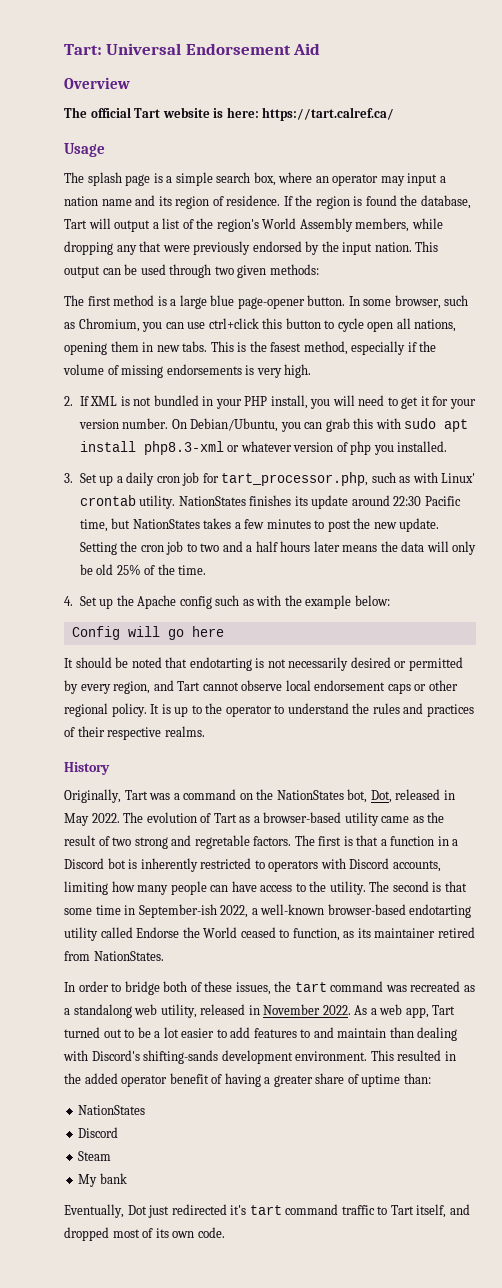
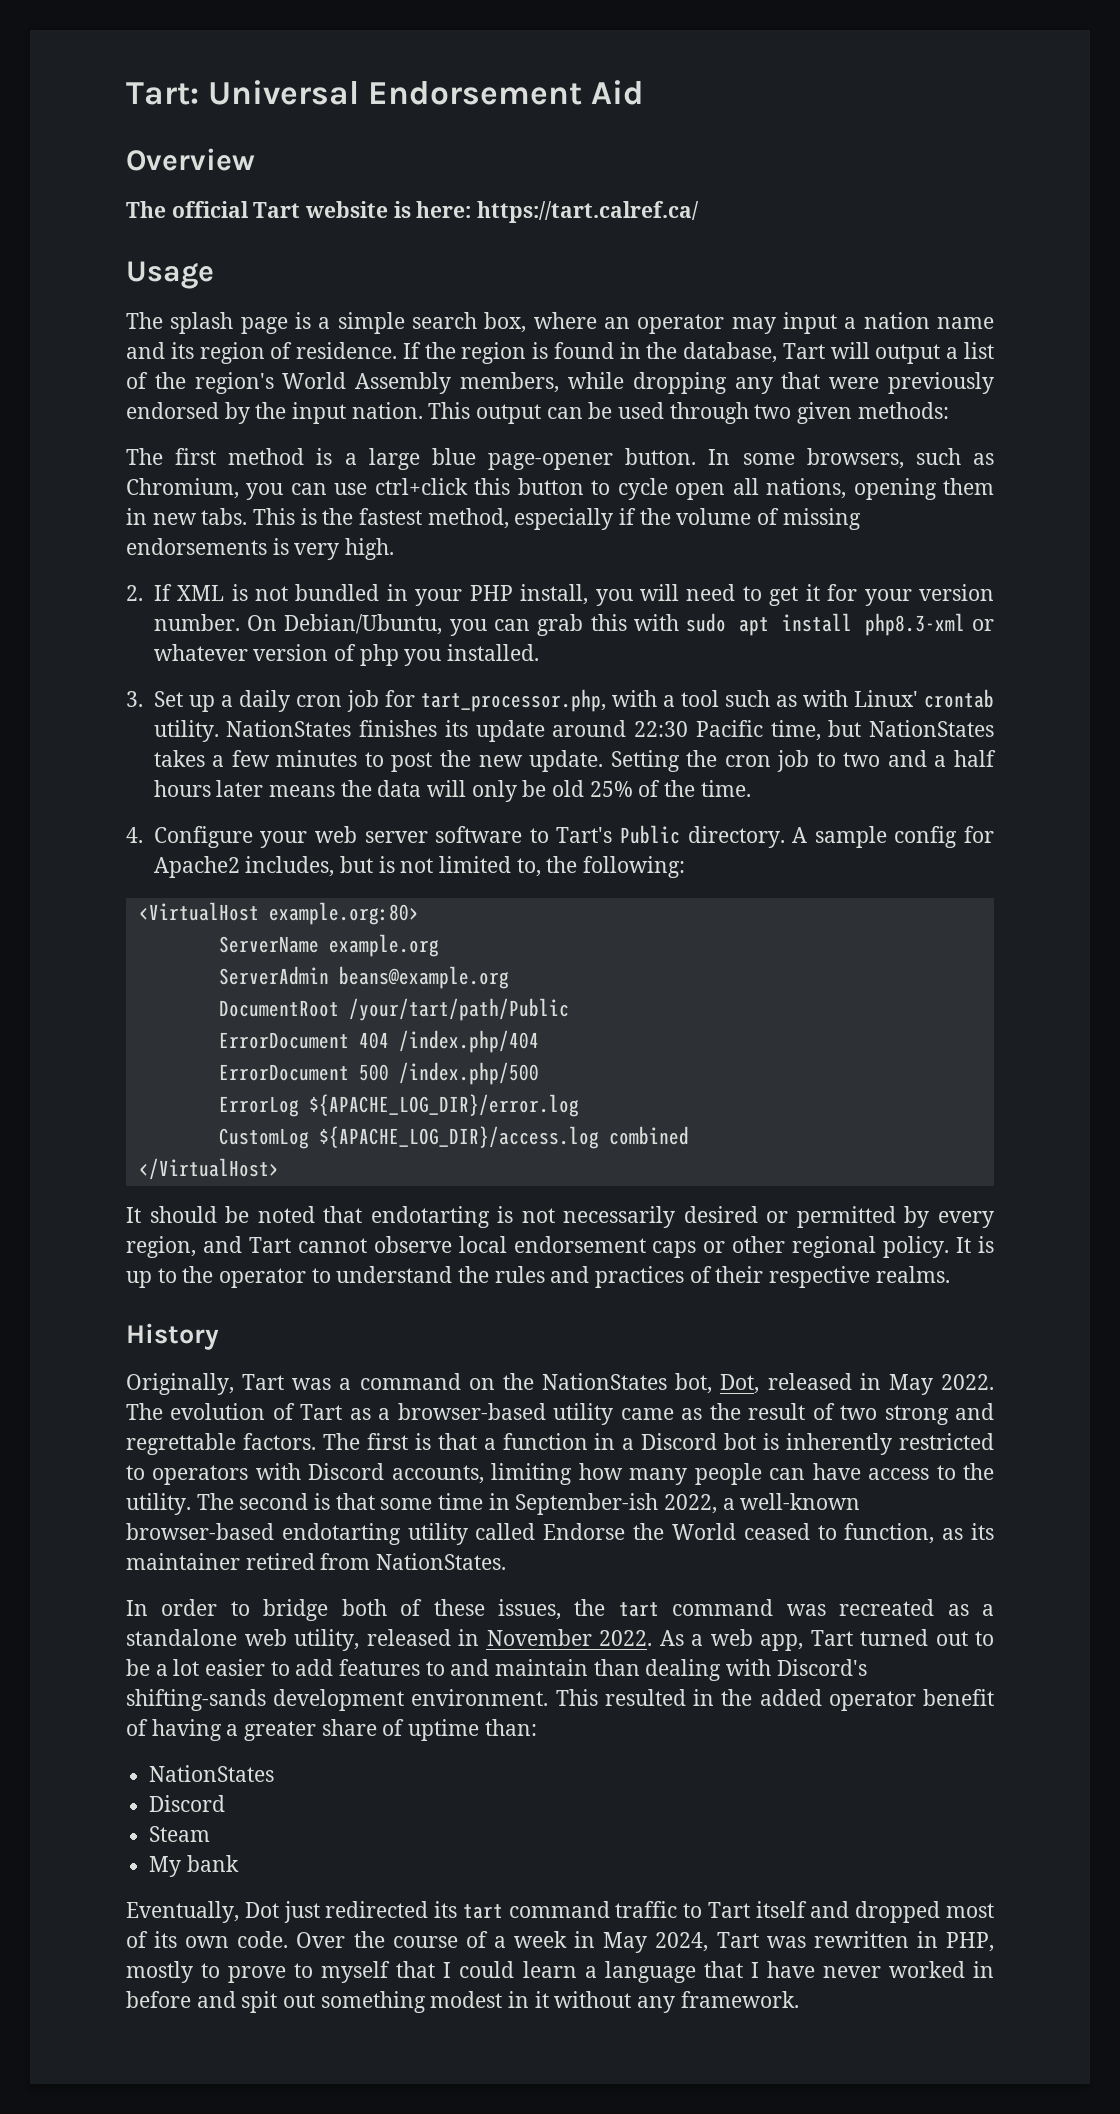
(397, 200) none -> [619,342,641,359] in
[394,295,441,309] browser, -> [806,448,904,469] browsers,
[270,342,302,352] fasest -> [359,508,423,525] fastest
(369, 479) none -> [611,690,719,707] with a tool
[79,595,390,609] [71,626,224,640] Set up the Apache config such as with the example below: // Config will go here -> [153,825,995,848] [153,856,686,878] [138,902,419,925] [218,934,439,957] [218,966,509,989] [218,998,569,1021] [218,1030,539,1053] [218,1062,539,1085] [218,1094,579,1117] [218,1126,689,1149] [138,1158,279,1180] Configure your web server software to Tart's Public directory. A sample config for Apache2 includes, but is not limited to, the following: // <VirtualHost example.org:80> // ServerName example.org // ServerAdmin beans@example.org // DocumentRoot /your/tart/path/Public // ErrorDocument 404 /index.php/404 // ErrorDocument 500 /index.php/500 // ErrorLog ${APACHE_LOG_DIR}/error.log // CustomLog ${APACHE_LOG_DIR}/access.log combined // </VirtualHost>
[194,835,250,849] regretable -> [126,1433,236,1455] regrettable
[73,1004,132,1018] standalong -> [126,1629,237,1646] standalone
[230,1205,247,1215] it's -> [434,1901,458,1918] its
[416,1204,447,1218] itself, -> [755,1901,807,1918] itself
(225, 1232) none -> [296,1931,995,1953] [126,1961,994,1983] [126,1991,799,2013] Over the course of a week in May 2024, Tart was rewritten in PHP, mostly to prove to myself that I could learn a language that I have never worked in before and spit out something modest in it without any framework.

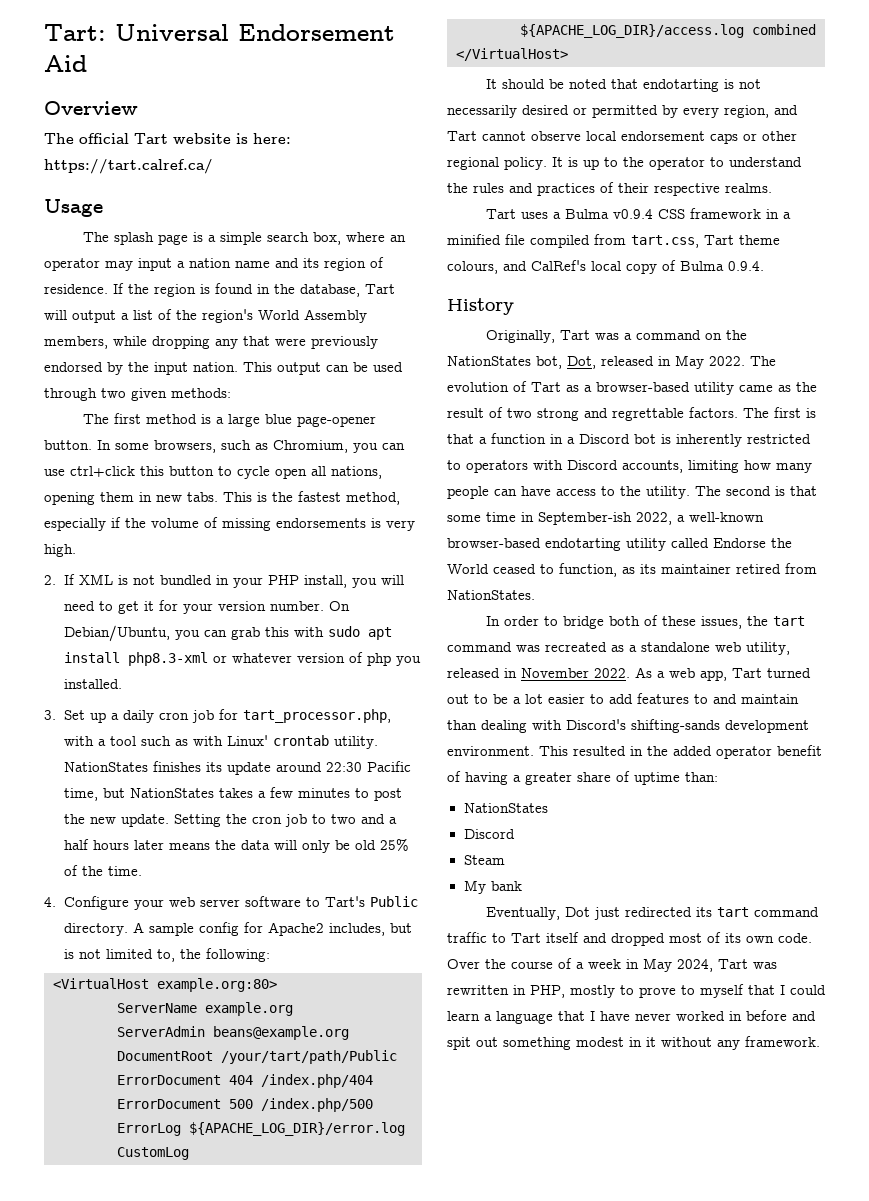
(950, 1274) none -> [485,208,791,219] [447,234,780,248] [447,260,764,274] // Tart uses a Bulma v0.9.4 CSS framework in a minified file compiled from tart.css, Tart theme colours, and CalRef's local copy of Bulma 0.9.4.

